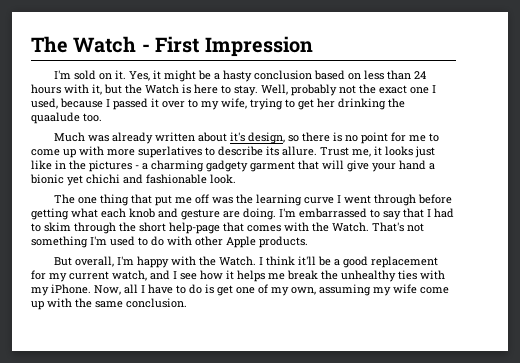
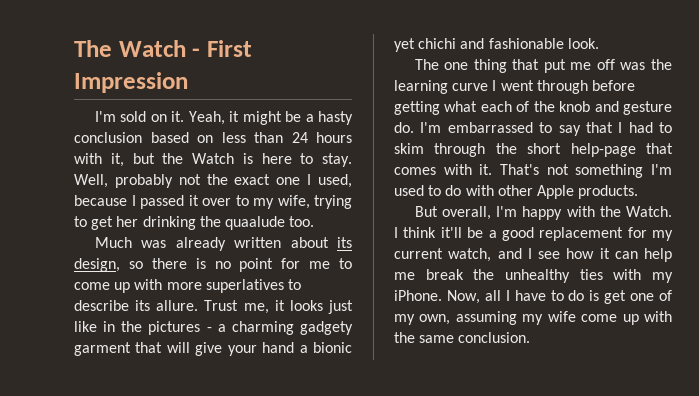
[129,71,151,81] Yes, -> [188,111,225,125] Yeah,
[230,132,246,142] it's -> [337,237,352,248] its
(126, 213) none -> [516,101,555,112] of the
[223,208,276,220] are doing. -> [394,122,414,133] do.
[312,222,369,232] the Watch. -> [479,164,493,175] it.
[237,270,265,282] helps -> [614,248,672,262] can help

